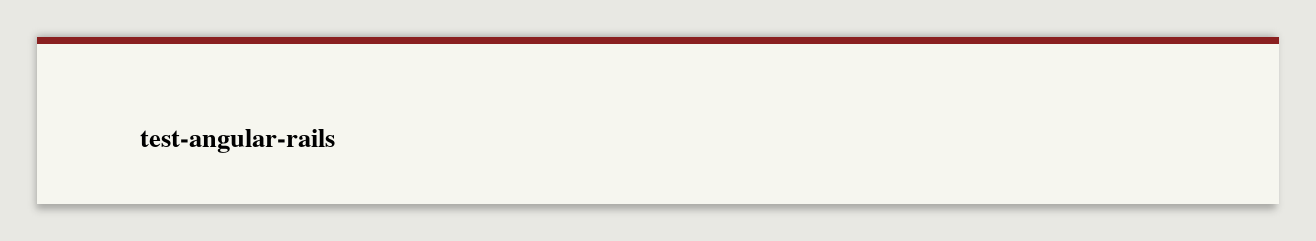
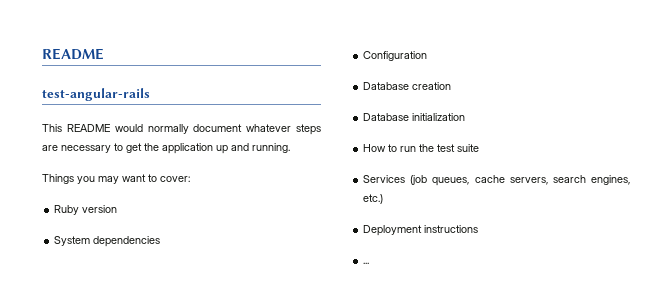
(140, 141) none -> [42,48,104,60] README //
(335, 141) none -> [42,124,321,135] [42,143,290,154] [42,174,190,184] [54,205,118,215] [54,236,161,247] [363,51,428,61] [363,82,452,90] [363,113,466,121] [363,144,480,152] [363,175,630,186] [363,194,384,204] [363,225,479,236] [363,262,370,264] // This README would normally document whatever steps are necessary to get the application up and running. // Things you may want to cover: // Ruby version // System dependencies // Configuration // Database creation // Database initialization // How to run the test suite // Services (job queues, cache servers, search engines, etc.) // Deployment instructions // ...

